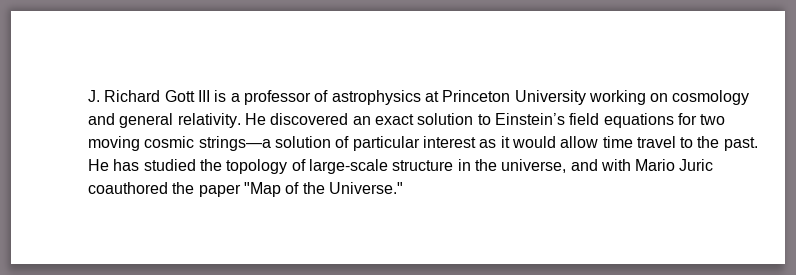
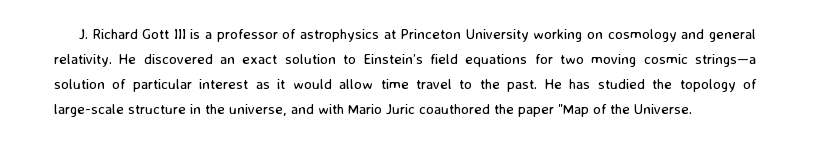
[328,182,403,194] Universe." -> [634,104,692,114] Universe.

